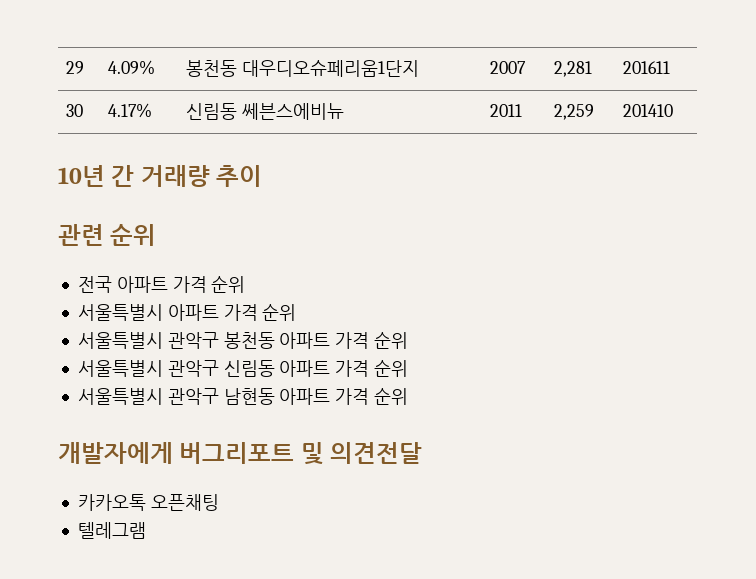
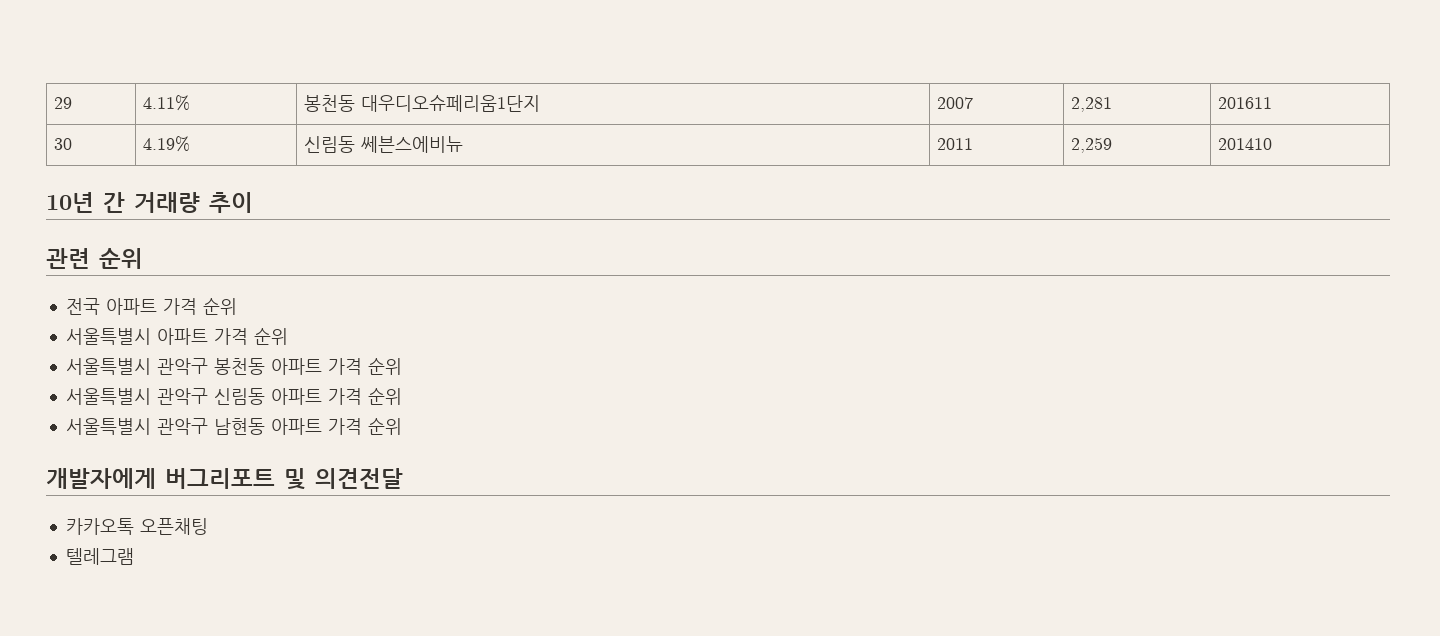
[108,60,156,75] 4.09% -> [143,95,191,111] 4.11%
[108,103,153,118] 4.17% -> [143,136,191,152] 4.19%

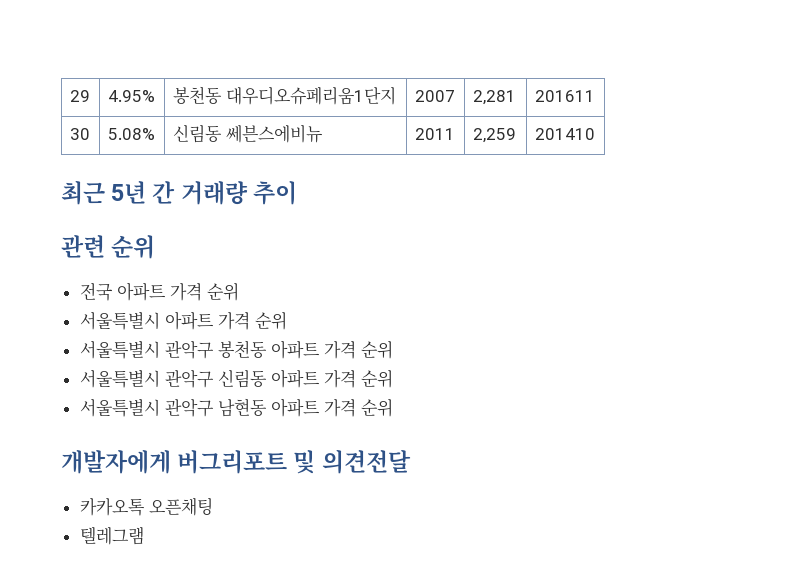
[143,95,191,111] 4.11% -> [107,90,155,102] 4.95%
[143,136,191,152] 4.19% -> [107,128,155,140] 5.08%
[46,192,94,213] 10년 -> [61,181,147,205] 최근 5년

